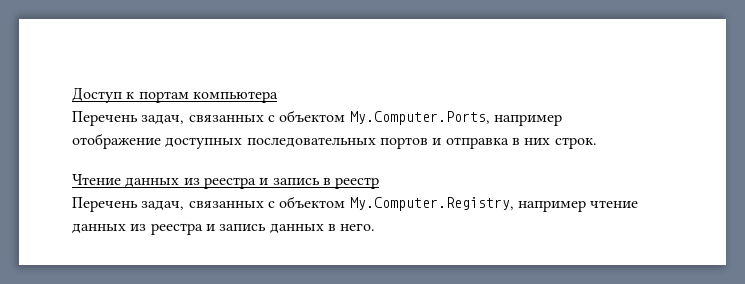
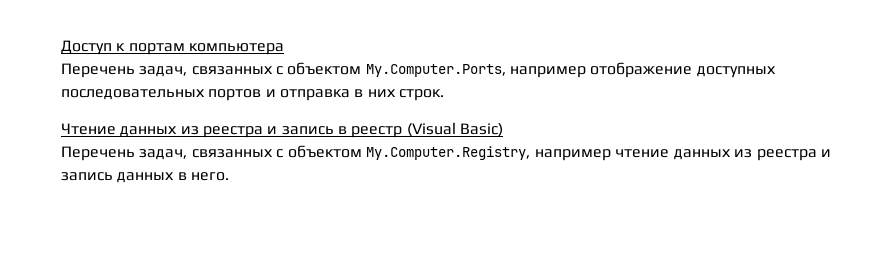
(380, 183) none -> [406,122,503,137] (Visual Basic)

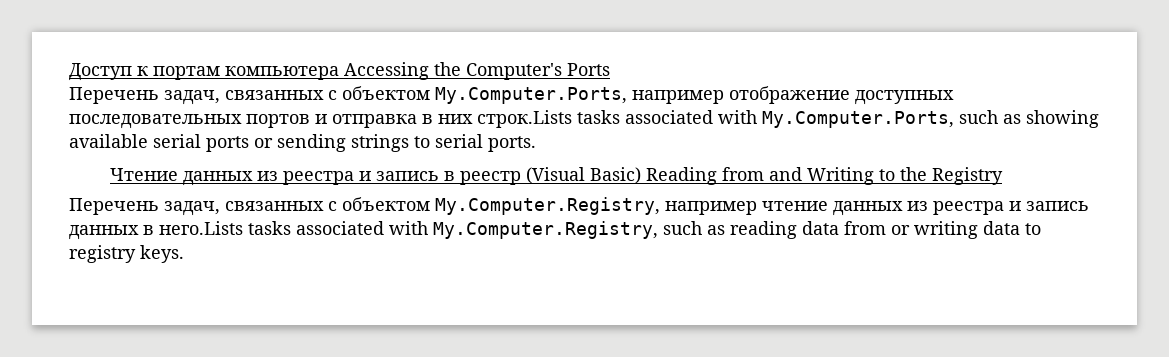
(284, 49) none -> [344,62,610,80] Accessing the Computer's Ports
[398,89,444,101] строк. -> [477,110,1099,128] [69,134,536,152] строк.Lists tasks associated with My.Computer.Ports, such as showing available serial ports or sending strings to serial ports.
(503, 130) none -> [646,167,1004,185] Reading from and Writing to the Registry
[190,172,229,181] него. -> [159,221,1041,239] [69,245,184,263] него.Lists tasks associated with My.Computer.Registry, such as reading data from or writing data to registry keys.

